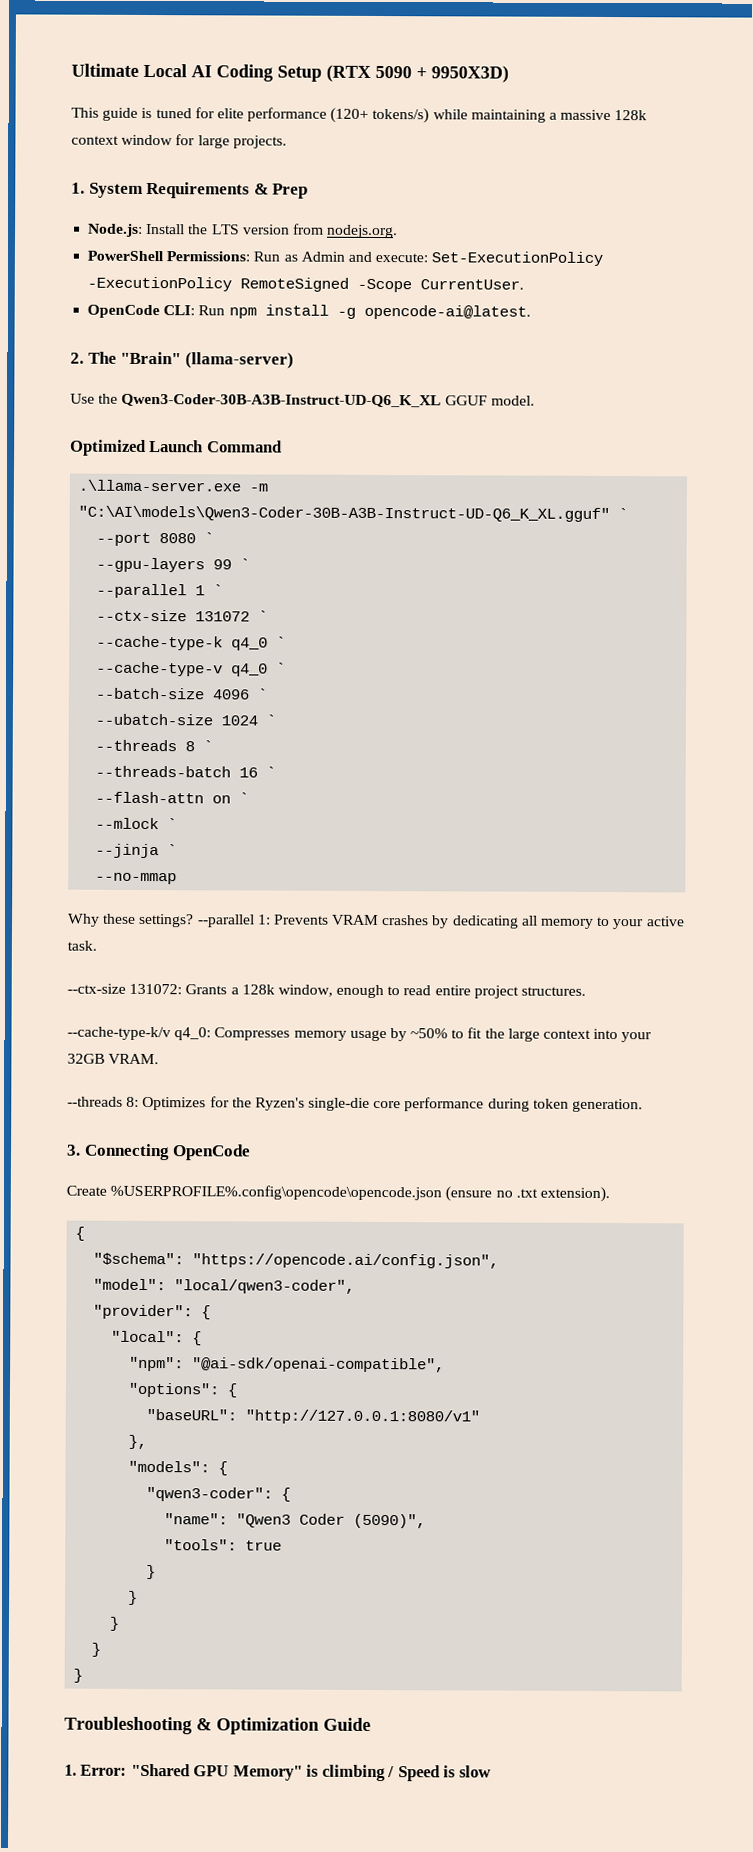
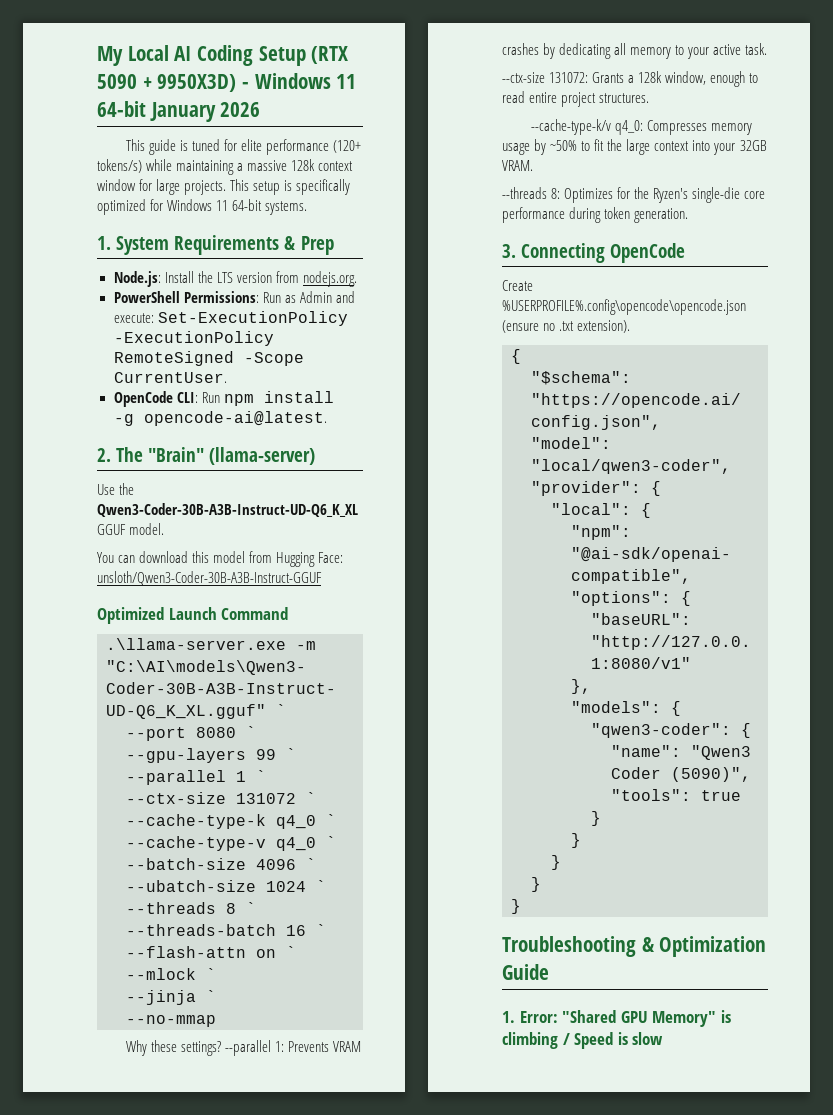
[71,63,139,77] Ultimate -> [97,46,123,66] My
(509, 74) none -> [242,73,357,89] [97,101,261,122] - Windows 11 64-bit January 2026
(287, 142) none -> [230,179,351,195] [97,199,308,215] This setup is specifically optimized for Windows 11 64-bit systems.
(535, 400) none -> [97,551,344,567] [97,571,322,586] // You can download this model from Hugging Face: unsloth/Qwen3-Coder-30B-A3B-Instruct-GGUF

